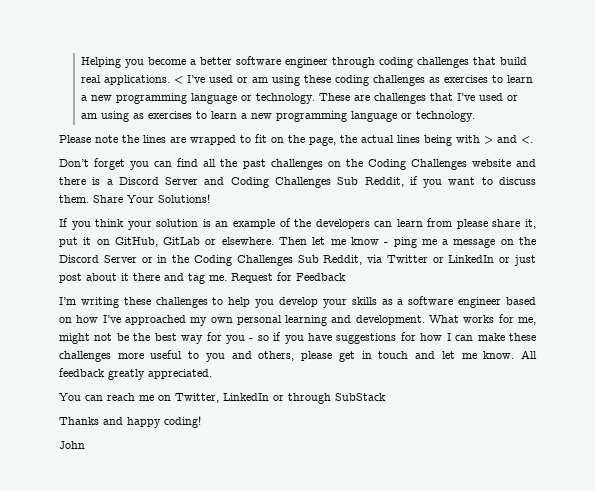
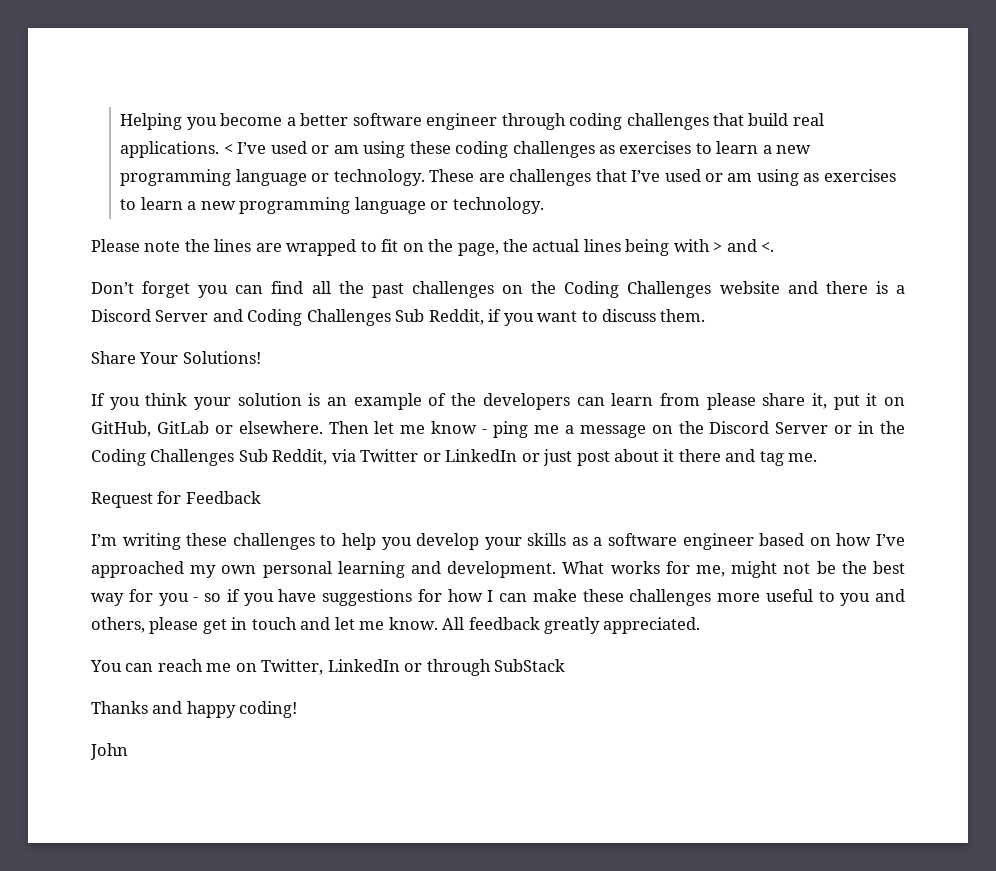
(89, 199) none -> (706, 315) //
(227, 278) none -> (818, 457) //

